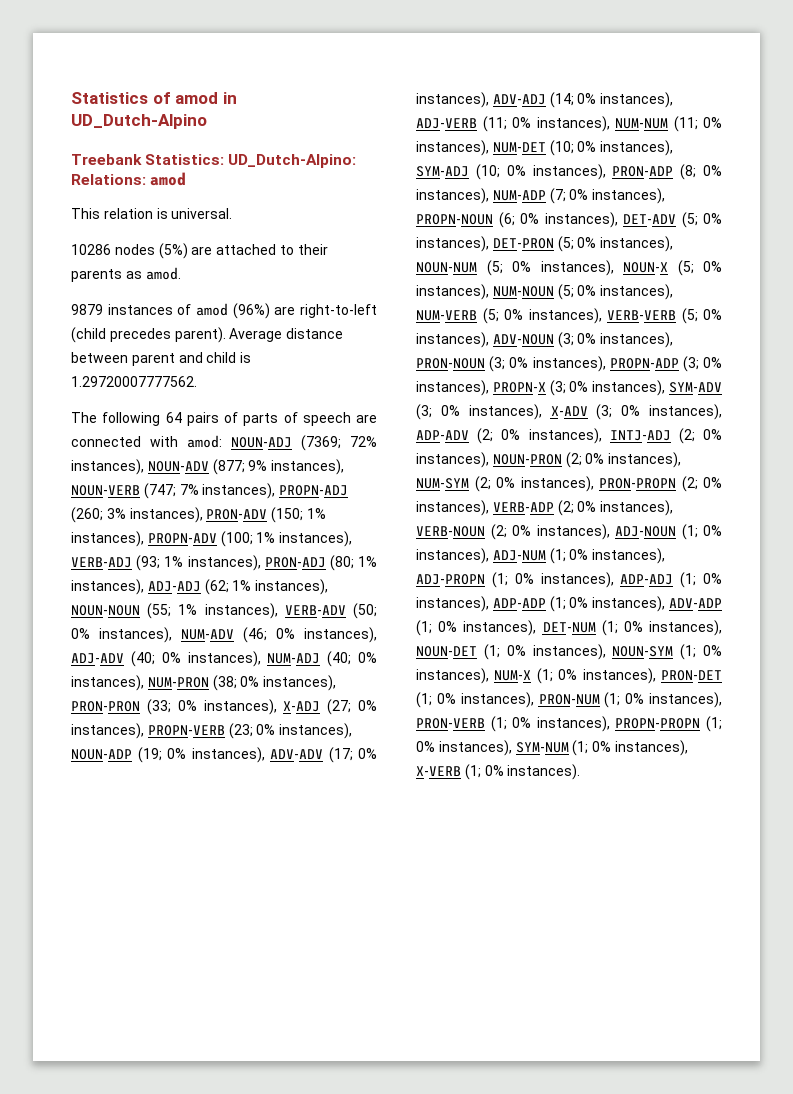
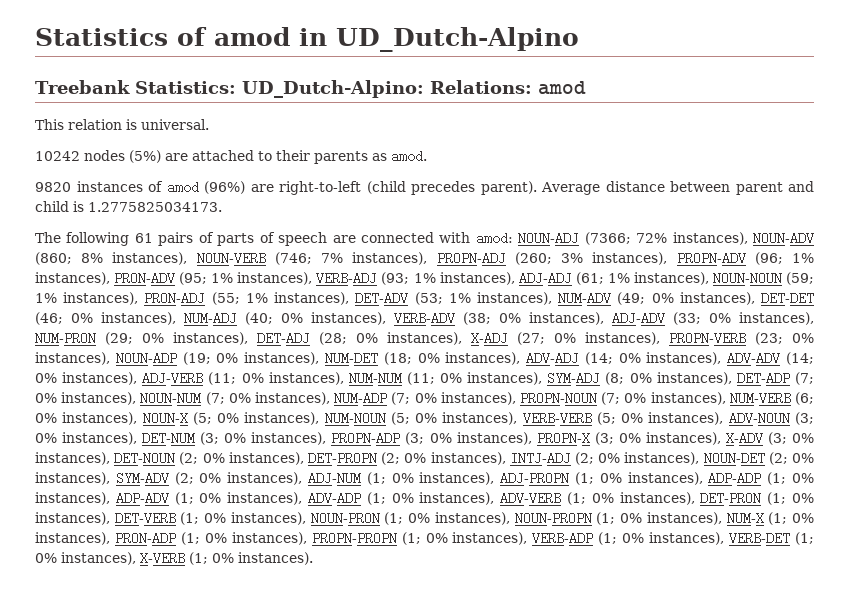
[71,244,111,255] 10286 -> [35,151,80,161] 10242
[71,304,103,315] 9879 -> [35,182,71,192] 9820
[71,376,197,387] 1.29720007777562. -> [88,202,222,212] 1.2775825034173.
[165,412,182,423] 64 -> [134,233,153,243] 61
[301,435,341,451] (7369; -> [584,232,631,245] (7366;
[212,459,268,475] (877; 9% -> [35,252,104,265] (860; 8%
[143,483,176,499] (747; -> [274,252,312,265] (746;
[206,507,326,523] [71,531,253,547] PRON-ADV (150; 1% instances), PROPN-ADV (100; -> [676,252,815,265] [35,272,208,285] PROPN-ADV (96; 1% instances), PRON-ADV (95;
[264,555,377,571] [71,579,329,595] [71,603,378,619] [71,627,234,643] PRON-ADJ (80; 1% instances), ADJ-ADJ (62; 1% instances), NOUN-NOUN (55; 1% instances), VERB-ADV (50; 0% instances), NUM-ADV -> [518,272,814,285] [35,292,814,305] ADJ-ADJ (61; 1% instances), NOUN-NOUN (59; 1% instances), PRON-ADJ (55; 1% instances), DET-ADV (53; 1% instances), NUM-ADV (49; 0% instances), DET-DET
[71,651,261,667] ADJ-ADV (40; 0% instances), -> (176, 318) none
[147,677,209,688] NUM-PRON -> [394,312,455,325] VERB-ADV
[71,701,140,712] PRON-PRON -> [612,312,665,325] ADJ-ADV
(277, 707) none -> [35,332,462,345] NUM-PRON (29; 0% instances), DET-ADJ (28; 0% instances),
[270,747,353,763] ADV-ADV (17; -> [324,352,412,365] NUM-DET (18;
(674, 100) none -> [727,352,815,365] [35,372,138,385] ADV-ADV (14; 0% instances),
[492,140,674,156] [416,164,697,180] NUM-DET (10; 0% instances), SYM-ADJ (10; 0% instances), PRON-ADP (8; -> [547,372,814,385] [35,392,225,405] SYM-ADJ (8; 0% instances), DET-ADP (7; 0% instances), NOUN-NUM (7;
[498,212,722,228] [416,236,674,252] [416,260,503,276] (6; 0% instances), DET-ADV (5; 0% instances), DET-PRON (5; 0% instances), NOUN-NUM (5; -> [601,392,815,405] (7; 0% instances), NUM-VERB (6;
[416,308,602,324] NUM-VERB (5; 0% instances), -> (518, 418) none
[416,358,485,369] PRON-NOUN -> [142,432,196,445] DET-NUM
[669,382,722,393] [416,404,722,420] [416,430,469,440] SYM-ADV (3; 0% instances), X-ADV (3; 0% instances), ADP-ADV -> [725,432,814,445] [35,452,377,465] X-ADV (3; 0% instances), DET-NOUN (2; 0% instances), DET-PROPN
[492,452,682,468] [416,476,722,492] [416,500,674,516] [416,524,722,540] [416,548,489,564] NOUN-PRON (2; 0% instances), NUM-SYM (2; 0% instances), PRON-PROPN (2; 0% instances), VERB-ADP (2; 0% instances), VERB-NOUN (2; 0% instances), ADJ-NOUN (1; 0% instances), -> [703,452,815,465] [35,472,303,485] NOUN-DET (2; 0% instances), SYM-ADV (2; 0% instances),
[620,572,722,588] [416,596,546,612] ADP-ADJ (1; 0% instances), ADP-ADP -> [708,472,814,485] [35,492,169,505] ADP-ADP (1; 0% instances), ADP-ADV
[542,620,722,636] [416,644,674,660] DET-NUM (1; 0% instances), NOUN-DET (1; 0% instances), NOUN-SYM -> [500,492,814,505] [35,512,592,525] ADV-VERB (1; 0% instances), DET-PRON (1; 0% instances), DET-VERB (1; 0% instances), NOUN-PRON (1; 0% instances), NOUN-PROPN
[661,670,722,681] [416,692,722,708] [416,718,485,729] PRON-DET (1; 0% instances), PRON-NUM (1; 0% instances), PRON-VERB -> [114,532,176,545] PRON-ADP
[515,742,569,753] SYM-NUM -> [532,532,791,545] VERB-ADP (1; 0% instances), VERB-DET

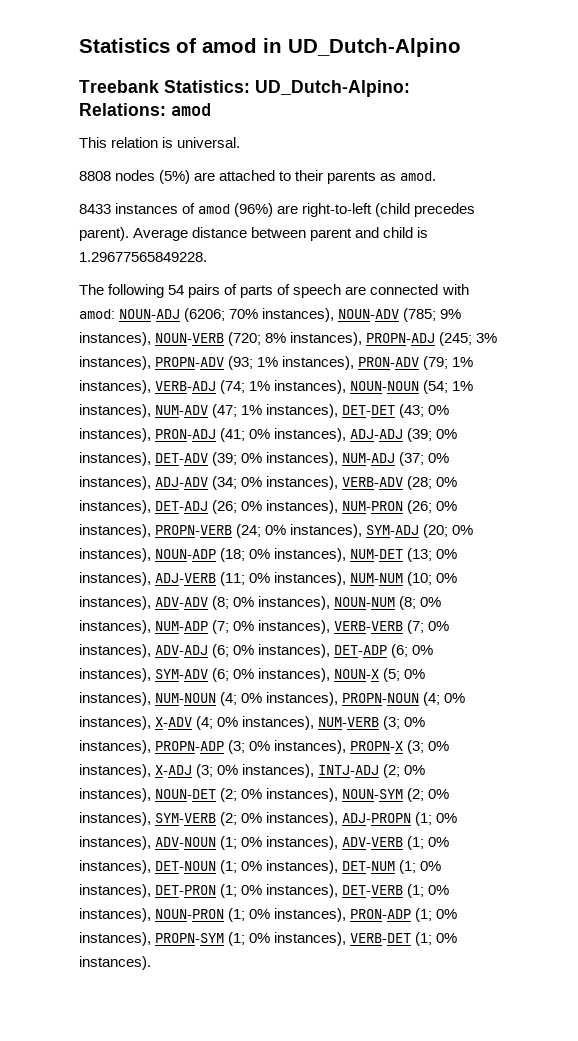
[35,151,80,161] 10242 -> [79,171,111,181] 8808
[35,182,71,192] 9820 -> [79,204,111,214] 8433
[88,202,222,212] 1.2775825034173. -> [79,252,207,262] 1.29677565849228.
[134,233,153,243] 61 -> [168,285,185,295] 54
[584,232,814,245] [35,252,552,265] (7366; 72% instances), NOUN-ADV (860; 8% instances), NOUN-VERB (746; 7% instances), PROPN-ADJ (260; -> [184,308,462,322] [79,332,473,346] (6206; 70% instances), NOUN-ADV (785; 9% instances), NOUN-VERB (720; 8% instances), PROPN-ADJ (245;
[754,252,783,265] (96; -> [228,356,254,370] (93;
[179,272,208,285] (95; -> [423,356,449,370] (79;
[381,272,814,285] [35,292,814,305] [35,312,273,325] (93; 1% instances), ADJ-ADJ (61; 1% instances), NOUN-NOUN (59; 1% instances), PRON-ADJ (55; 1% instances), DET-ADV (53; 1% instances), NUM-ADV (49; 0% instances), DET-DET (46; 0% instances), NUM-ADJ (40; -> [220,380,474,394] [79,404,450,418] [79,428,458,442] [79,452,450,466] [79,476,238,490] (74; 1% instances), NOUN-NOUN (54; 1% instances), NUM-ADV (47; 1% instances), DET-DET (43; 0% instances), PRON-ADJ (41; 0% instances), ADJ-ADJ (39; 0% instances), DET-ADV (39; 0% instances), NUM-ADJ (37; 0% instances), ADJ-ADV (34;
[463,312,701,325] (38; 0% instances), ADJ-ADV (33; -> [407,476,458,490] [79,500,238,514] (28; 0% instances), DET-ADJ (26;
[105,332,783,345] (29; 0% instances), DET-ADJ (28; 0% instances), X-ADJ (27; 0% instances), PROPN-VERB (23; -> [407,500,458,514] [79,524,449,538] (26; 0% instances), PROPN-VERB (24; 0% instances), SYM-ADJ (20;
[182,352,211,365] (19; -> [220,548,246,562] (18;
[383,352,815,365] (18; 0% instances), ADV-ADJ (14; 0% instances), ADV-ADV (14; -> [407,548,433,562] (13;
[406,372,814,385] [35,392,225,405] (11; 0% instances), SYM-ADJ (8; 0% instances), DET-ADP (7; 0% instances), NOUN-NUM (7; -> [407,572,458,586] [79,596,417,610] (10; 0% instances), ADV-ADV (8; 0% instances), NOUN-NUM (8;
[520,392,791,405] PROPN-NOUN (7; 0% instances), NUM-VERB -> [334,620,450,634] [79,644,434,658] [79,668,209,682] VERB-VERB (7; 0% instances), ADV-ADJ (6; 0% instances), DET-ADP (6; 0% instances), SYM-ADV
[390,412,814,425] [35,432,196,445] (5; 0% instances), VERB-VERB (5; 0% instances), ADV-NOUN (3; 0% instances), DET-NUM -> [220,692,466,706] [79,716,380,730] (4; 0% instances), PROPN-NOUN (4; 0% instances), X-ADV (4; 0% instances), NUM-VERB
[725,432,814,445] [35,452,506,465] X-ADV (3; 0% instances), DET-NOUN (2; 0% instances), DET-PROPN (2; 0% instances), -> [155,764,315,778] X-ADJ (3; 0% instances),
[115,472,386,485] SYM-ADV (2; 0% instances), ADJ-NUM (1; -> [342,788,450,802] [79,812,238,826] NOUN-SYM (2; 0% instances), SYM-VERB (2;
[708,472,814,485] [35,492,362,505] ADP-ADP (1; 0% instances), ADP-ADV (1; 0% instances), ADV-ADP -> [155,837,217,847] ADV-NOUN
(695, 498) none -> [155,860,442,874] [79,884,151,898] DET-NOUN (1; 0% instances), DET-NUM (1; 0% instances),
[514,512,815,525] [35,532,594,545] NOUN-PROPN (1; 0% instances), NUM-X (1; 0% instances), PRON-ADP (1; 0% instances), PROPN-PROPN (1; 0% instances), VERB-ADP -> [350,908,458,922] [79,932,225,946] PRON-ADP (1; 0% instances), PROPN-SYM
[61,552,234,565] instances), X-VERB (1; 0% -> (458, 938) none

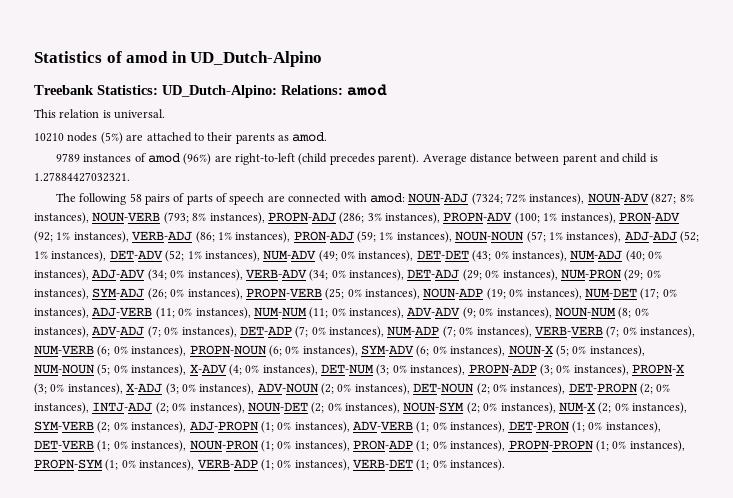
[79,171,111,181] 8808 -> [34,133,64,142] 10210
[79,204,111,214] 8433 -> [55,153,80,162] 9789
[79,252,207,262] 1.29677565849228. -> [34,172,130,182] 1.27884427032321.
[168,285,185,295] 54 -> [129,193,142,202] 58
[184,308,462,322] (6206; 70% instances), NOUN-ADV (785; 9% -> [471,193,694,205] (7324; 72% instances), NOUN-ADV (827; 8%
[228,332,262,346] (720; -> [163,212,189,224] (793;
[439,332,473,346] (245; -> [339,212,365,224] (286;
[228,356,254,370] (93; -> [514,212,540,224] (100;
[423,356,449,370] (79; -> [34,231,53,243] (92;
[220,380,449,394] (74; 1% instances), NOUN-NOUN (54; -> [195,231,699,243] [34,250,185,262] (86; 1% instances), PRON-ADJ (59; 1% instances), NOUN-NOUN (57; 1% instances), ADJ-ADJ (52; 1% instances), DET-ADV (52;
[212,404,263,418] (47; 1% -> [318,250,355,262] (49; 0%
[155,428,458,442] [79,452,425,466] PRON-ADJ (41; 0% instances), ADJ-ADJ (39; 0% instances), DET-ADV (39; 0% instances), NUM-ADJ (37; -> [570,250,645,262] NUM-ADJ (40;
[407,476,433,490] (28; -> [309,269,329,281] (34;
[212,500,238,514] (26; -> [462,269,482,281] (29;
[407,500,458,514] [79,524,449,538] (26; 0% instances), PROPN-VERB (24; 0% instances), SYM-ADJ (20; -> [624,269,661,281] [34,288,345,300] (29; 0% instances), SYM-ADJ (26; 0% instances), PROPN-VERB (25;
[220,548,246,562] (18; -> [486,288,506,300] (19;
[407,548,433,562] (13; -> [640,288,660,300] (17;
[407,572,433,586] (10; -> [309,307,329,319] (11;
[212,596,230,610] (8; -> [462,307,476,319] (9;
(151, 627) none -> [92,326,384,338] ADV-ADJ (7; 0% instances), DET-ADP (7; 0% instances),
[155,644,388,658] ADV-ADJ (6; 0% instances), DET-ADP -> [34,345,266,357] NUM-VERB (6; 0% instances), PROPN-NOUN
[220,692,441,706] (4; 0% instances), PROPN-NOUN (4; -> [97,364,111,376] (5;
[318,717,380,727] NUM-VERB -> [321,364,374,374] DET-NUM
(315, 771) none -> [257,383,671,395] [34,402,89,414] ADV-NOUN (2; 0% instances), DET-NOUN (2; 0% instances), DET-PROPN (2; 0% instances),
(151, 819) none -> [558,402,687,414] NUM-X (2; 0% instances),
[155,836,450,850] [79,860,396,874] ADV-NOUN (1; 0% instances), ADV-VERB (1; 0% instances), DET-NOUN (1; 0% instances), DET-NUM -> [353,421,413,431] ADV-VERB
[155,933,225,943] PROPN-SYM -> [508,440,685,452] [34,459,258,471] PROPN-PROPN (1; 0% instances), PROPN-SYM (1; 0% instances), VERB-ADP

